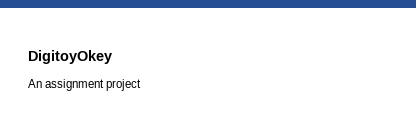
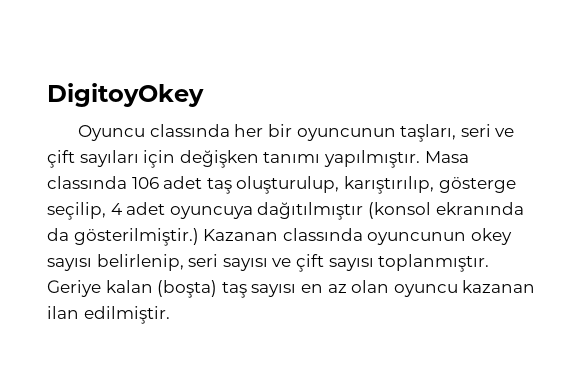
[28,79,142,91] An assignment project -> [78,124,515,142] [47,150,469,168] [47,176,516,194] [47,202,524,220] [47,228,512,246] [47,254,490,272] [47,280,536,298] [47,306,170,324] Oyuncu classında her bir oyuncunun taşları, seri ve çift sayıları için değişken tanımı yapılmıştır. Masa classında 106 adet taş oluşturulup, karıştırılıp, gösterge seçilip, 4 adet oyuncuya dağıtılmıştır (konsol ekranında da gösterilmiştir.) Kazanan classında oyuncunun okey sayısı belirlenip, seri sayısı ve çift sayısı toplanmıştır. Geriye kalan (boşta) taş sayısı en az olan oyuncu kazanan ilan edilmiştir.

